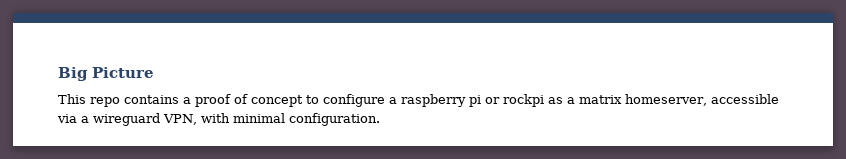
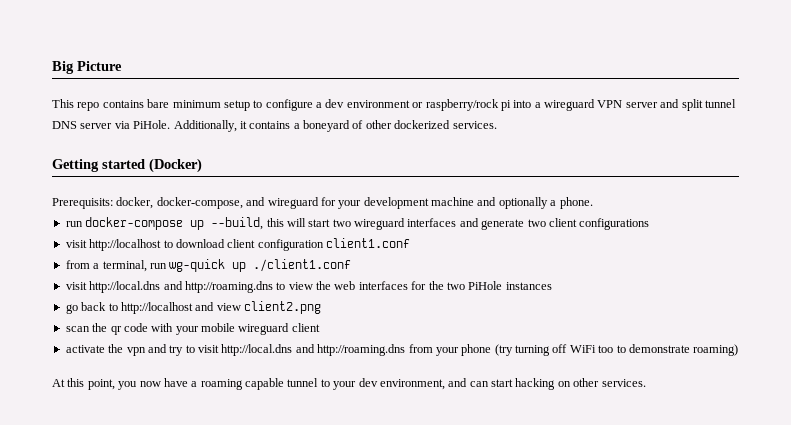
[183,94,779,107] [57,113,380,126] a proof of concept to configure a raspberry pi or rockpi as a matrix homeserver, accessible via a wireguard VPN, with minimal configuration. -> [147,99,736,111] [52,120,497,132] [52,158,202,173] [52,197,593,209] [65,217,650,230] [65,238,410,251] [65,259,352,272] [65,281,552,293] [65,301,321,314] [65,323,320,335] [65,344,739,356] [52,378,646,390] bare minimum setup to configure a dev environment or raspberry/rock pi into a wireguard VPN server and split tunnel DNS server via PiHole. Additionally, it contains a boneyard of other dockerized services. // Getting started (Docker) // Prerequisits: docker, docker-compose, and wireguard for your development machine and optionally a phone. // run docker-compose up --build, this will start two wireguard interfaces and generate two client configurations // visit http://localhost to download client configuration client1.conf // from a terminal, run wg-quick up ./client1.conf // visit http://local.dns and http://roaming.dns to view the web interfaces for the two PiHole instances // go back to http://localhost and view client2.png // scan the qr code with your mobile wireguard client // activate the vpn and try to visit http://local.dns and http://roaming.dns from your phone (try turning off WiFi too to demonstrate roaming) // At this point, you now have a roaming capable tunnel to your dev environment, and can start hacking on other services.

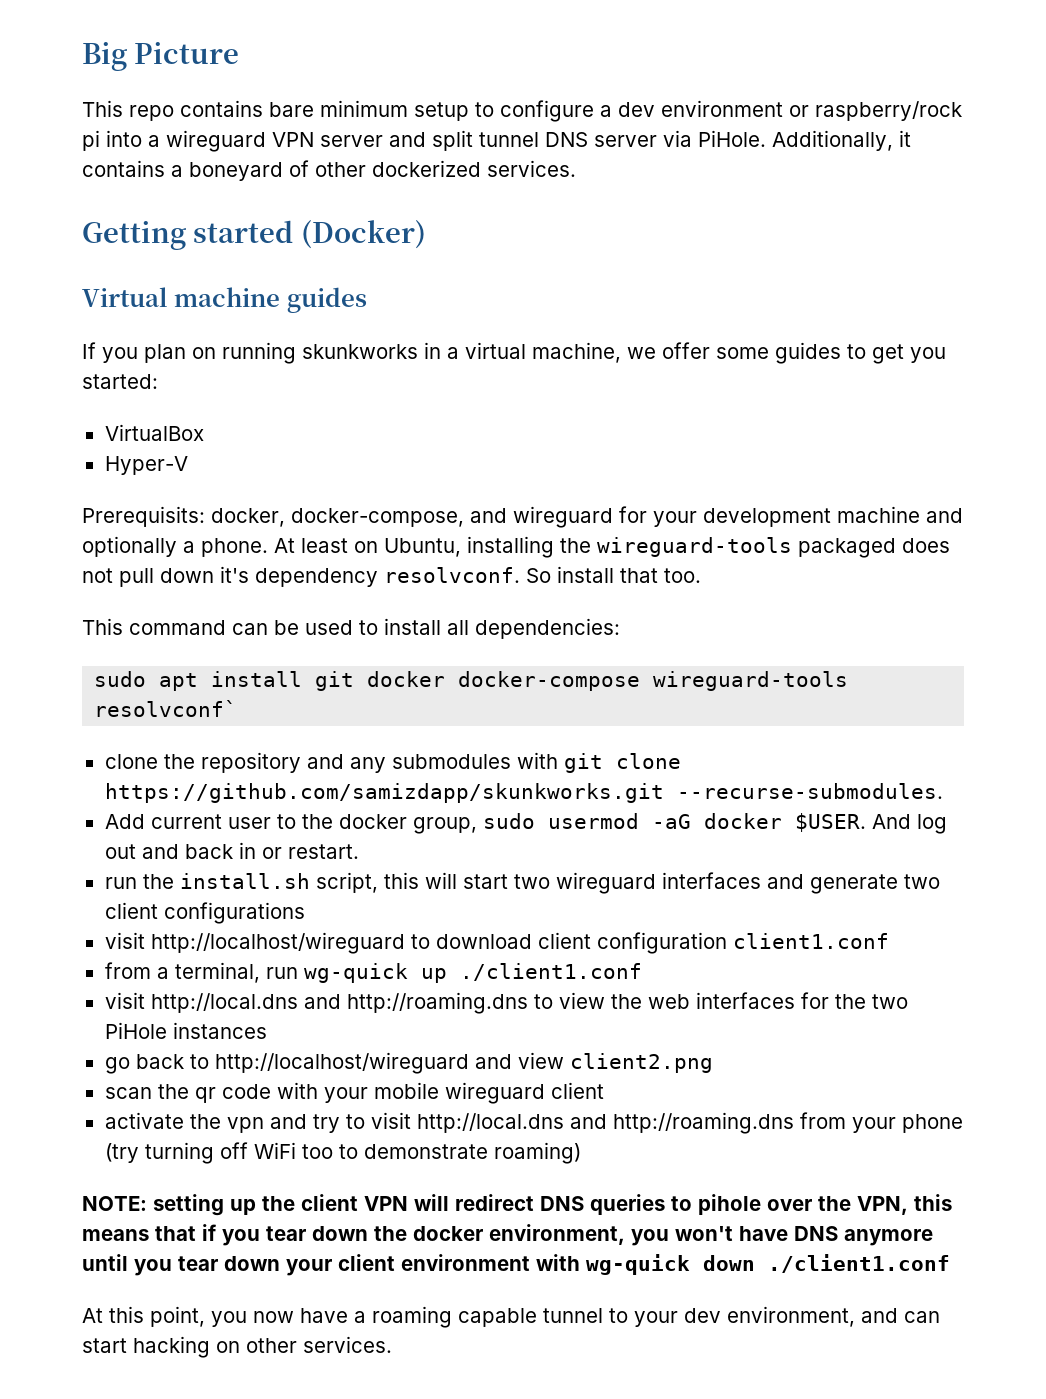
(202, 165) none -> [82,287,367,313] [82,342,946,364] [82,374,158,389] [104,424,204,441] [104,456,188,475] // Virtual machine guides // If you plan on running skunkworks in a virtual machine, we offer some guides to get you started: // VirtualBox // Hyper-V
[65,217,264,230] // run docker-compose up --build, -> [274,536,950,558] [82,566,701,587] [82,618,620,639] [94,671,849,691] [94,700,238,717] [104,752,681,773] [104,783,943,803] [104,813,947,834] [104,842,359,859] [104,872,378,893] At least on Ubuntu, installing the wireguard-tools packaged does not pull down it's dependency resolvconf. So install that too. // This command can be used to install all dependencies: // sudo apt install git docker docker-compose wireguard-tools resolvconf` // clone the repository and any submodules with git clone https://github.com/samizdapp/skunkworks.git --recurse-submodules. // Add current user to the docker group, sudo usermod -aG docker $USER. And log out and back in or restart. // run the install.sh script,
[89,239,162,251] http://localhost -> [150,932,405,954] http://localhost/wireguard
[120,302,193,314] http://localhost -> [214,1052,469,1074] http://localhost/wireguard
(739, 350) none -> [82,1194,952,1216] [82,1224,933,1246] [82,1254,950,1276] // NOTE: setting up the client VPN will redirect DNS queries to pihole over the VPN, this means that if you tear down the docker environment, you won't have DNS anymore until you tear down your client environment with wg-quick down ./client1.conf

